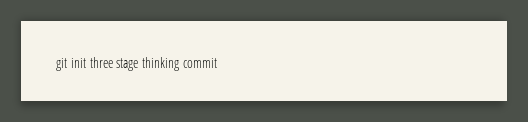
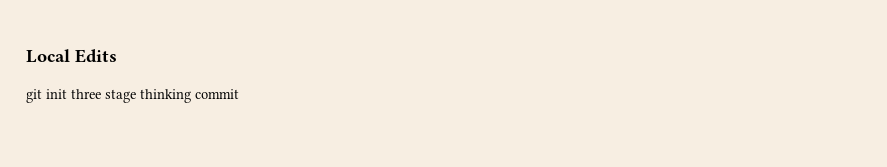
(56, 64) none -> [26,49,117,63] Local Edits //

